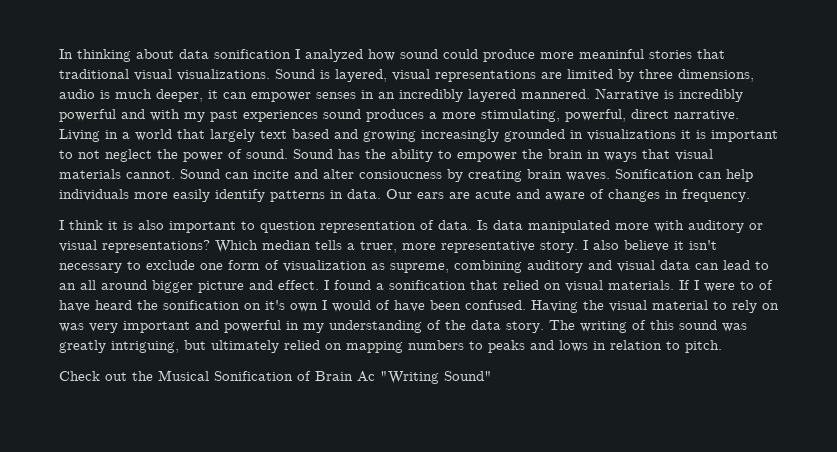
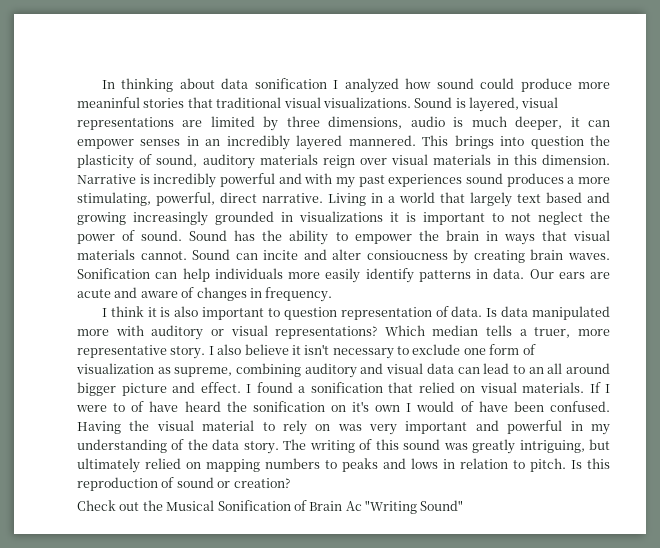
(590, 94) none -> [422,135,610,149] [77,154,610,169] This brings into question the plasticity of sound, auditory materials reign over visual materials in this dimension.
(722, 346) none -> [571,458,610,469] [77,477,290,491] Is this reproduction of sound or creation?

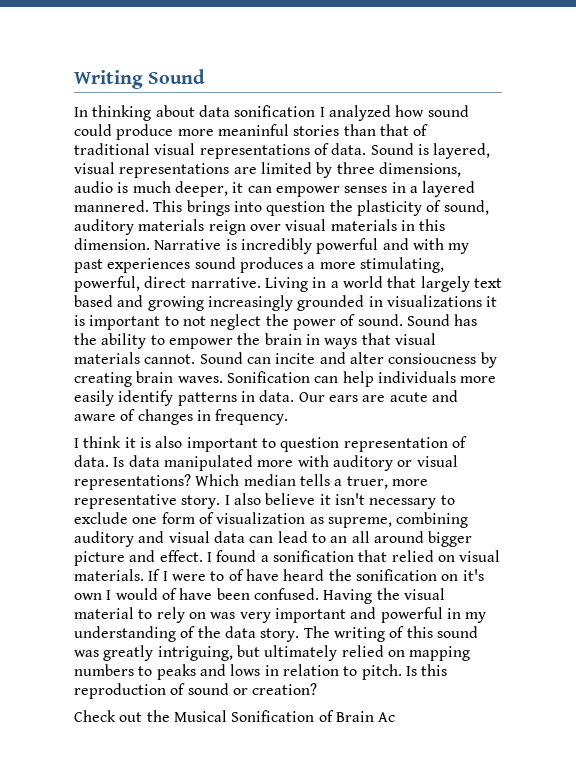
(101, 84) none -> [74,69,206,89] Writing Sound //
[187,97,411,108] that traditional visual visualizations. -> [343,124,429,136] [74,143,367,159] than that of traditional visual representations of data.
[205,135,290,150] an incredibly -> [409,186,418,193] a
[365,500,464,514] "Writing Sound" -> (396, 717) none

